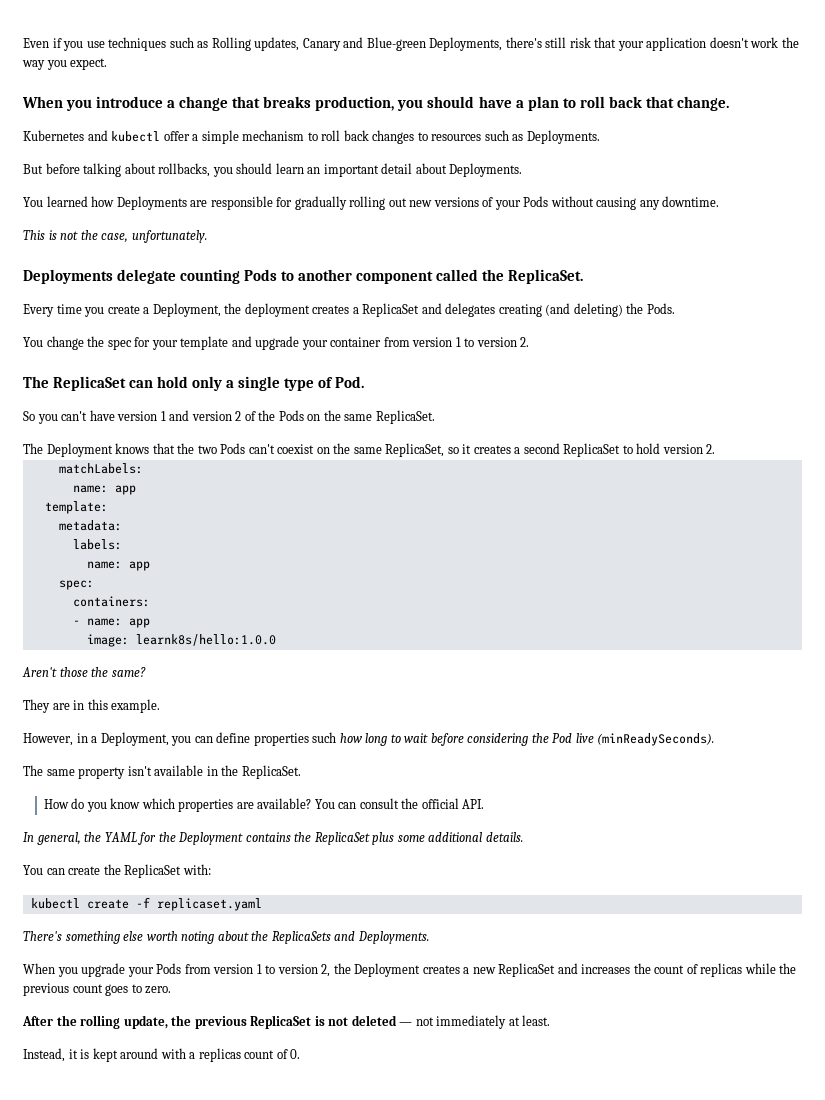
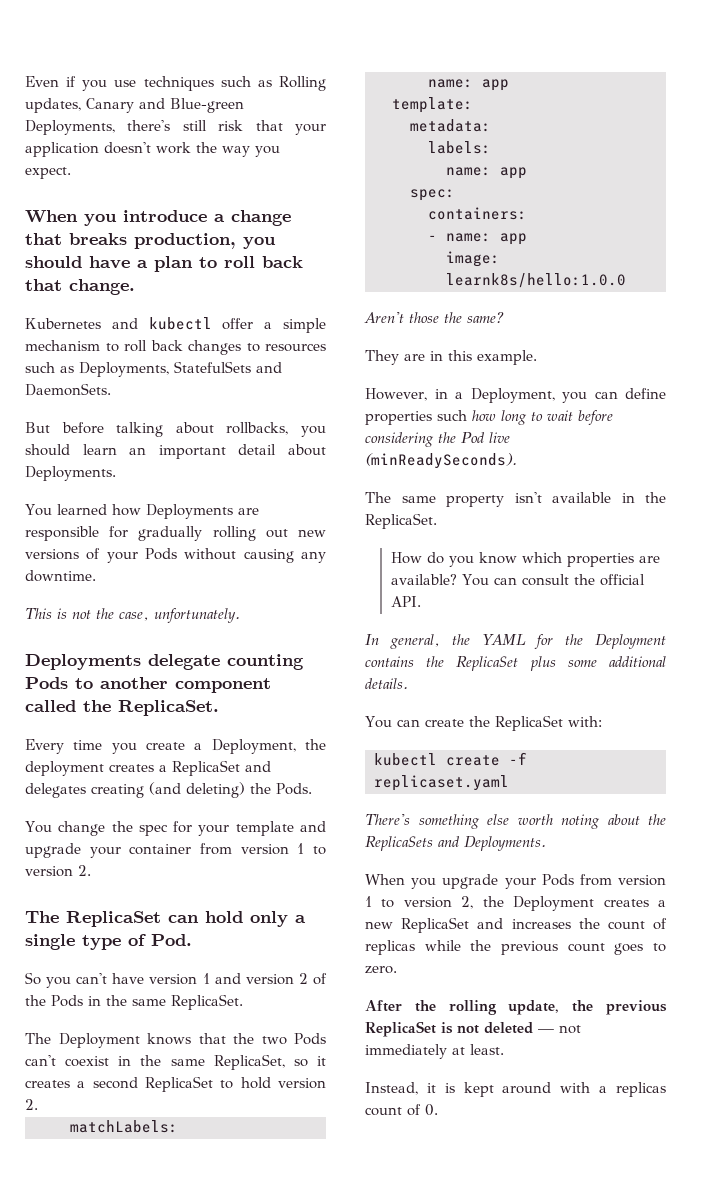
[526,130,600,144] Deployments. -> [79,361,282,377] [25,383,111,396] Deployments, StatefulSets and DaemonSets.
[307,414,321,421] on -> [88,996,101,1006] in
[316,447,330,454] on -> [118,1056,132,1066] in

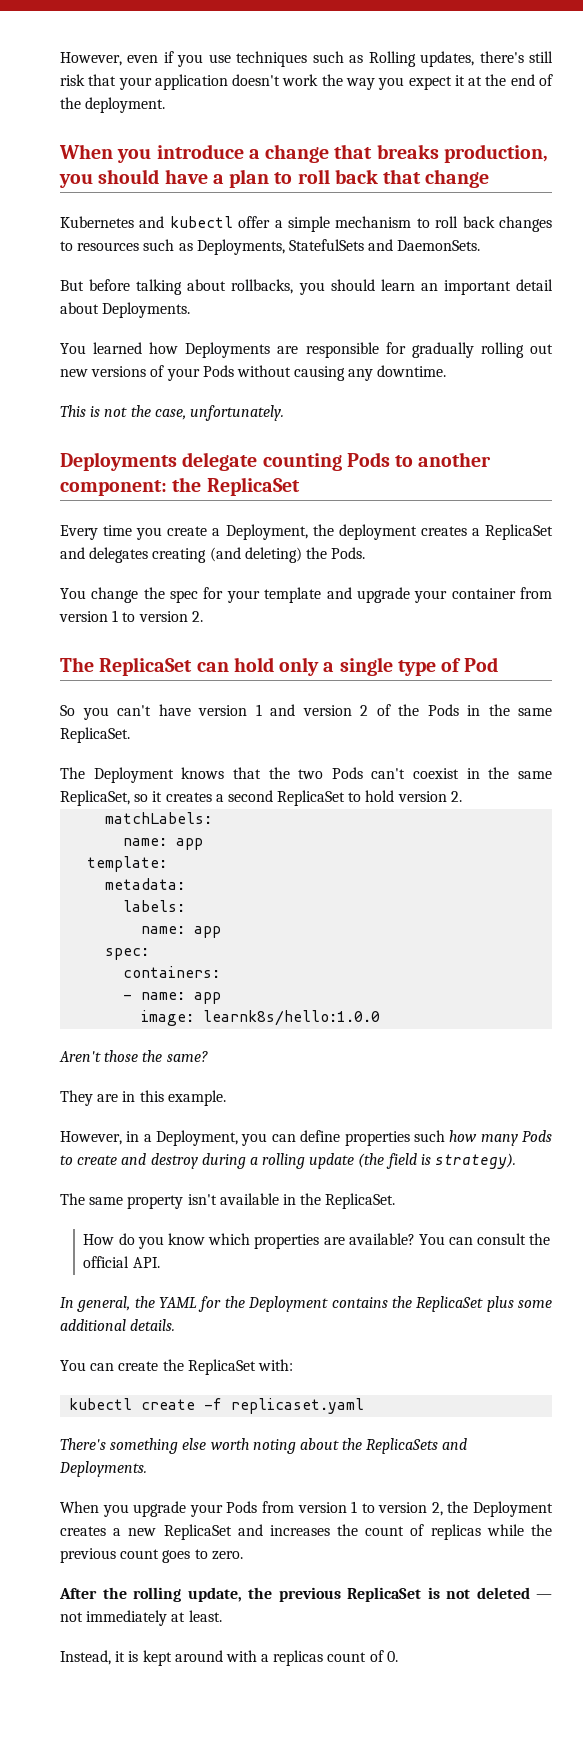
[25,76,59,87] Even -> [60,52,159,66] However, even
[86,98,244,113] [25,120,115,135] Canary and Blue-green Deployments, -> (475, 59) none
[25,167,71,179] expect. -> [408,74,553,90] [60,97,166,113] expect it at the end of the deployment.
[69,279,135,295] change. -> [425,169,490,188] change
[175,678,271,693] [25,700,219,716] component called the ReplicaSet. -> [60,477,300,496] component: the ReplicaSet
[151,934,192,946] Pod. -> [464,657,499,672] Pod
[501,410,613,425] [365,432,510,447] [365,453,517,469] long to wait before considering the Pod live (minReadySeconds). -> [480,1130,552,1146] [60,1153,517,1169] many Pods to create and destroy during a rolling update (the field is strategy).

